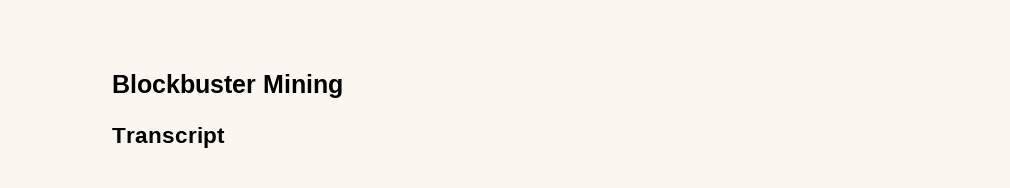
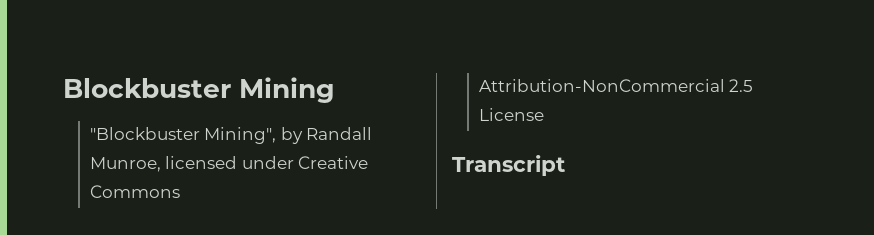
(343, 86) none -> [89,127,373,144] [89,156,369,172] [89,185,180,198] [478,79,754,92] [478,108,544,121] // "Blockbuster Mining", by Randall Munroe, licensed under Creative Commons Attribution-NonCommercial 2.5 License

